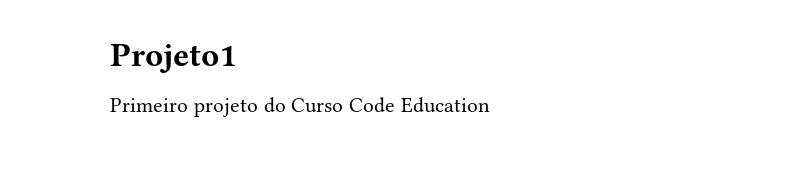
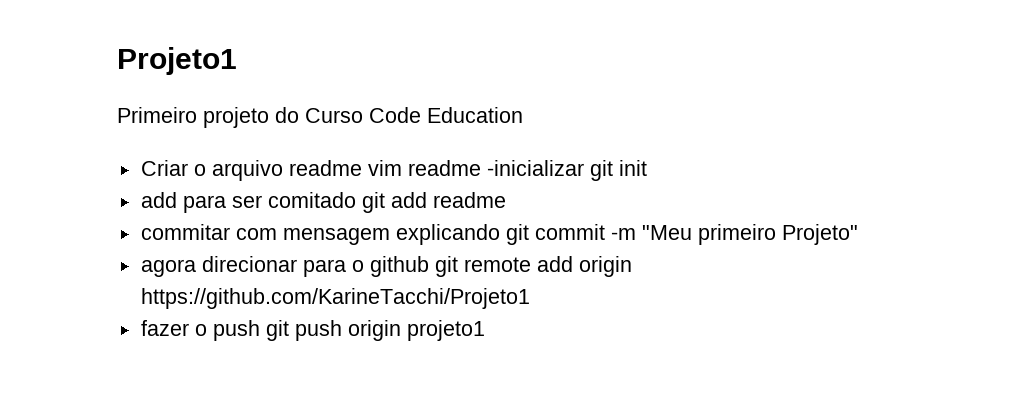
(491, 105) none -> [140,160,647,181] [140,192,506,213] [140,224,858,245] [140,256,632,277] [140,288,530,309] [140,320,485,341] // Criar o arquivo readme vim readme -inicializar git init // add para ser comitado git add readme // commitar com mensagem explicando git commit -m "Meu primeiro Projeto" // agora direcionar para o github git remote add origin https://github.com/KarineTacchi/Projeto1 // fazer o push git push origin projeto1

